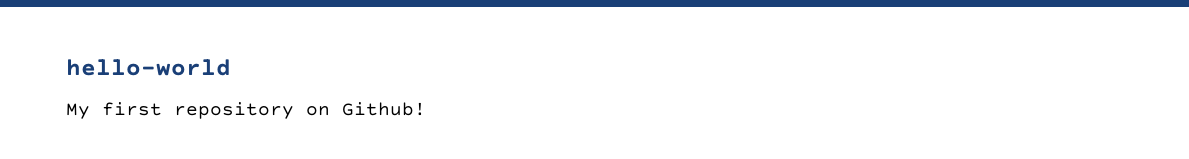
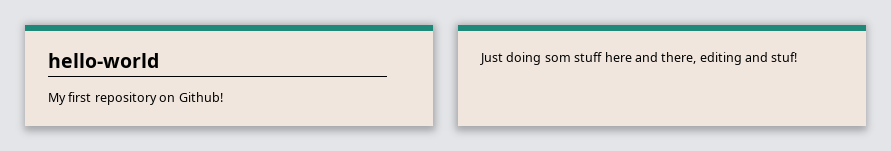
(426, 109) none -> [480,52,798,65] // Just doing som stuff here and there, editing and stuf!

